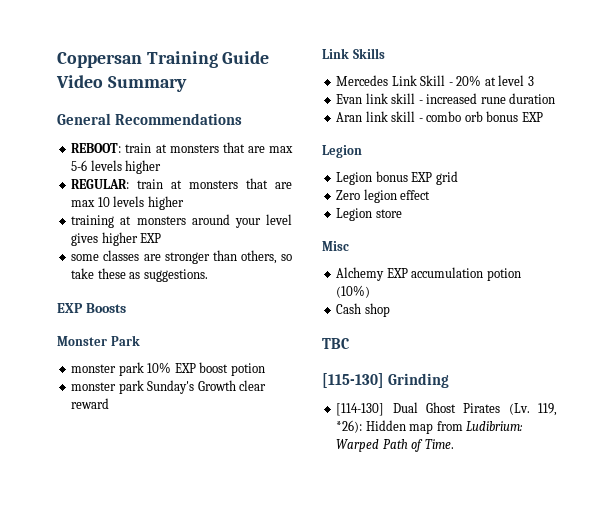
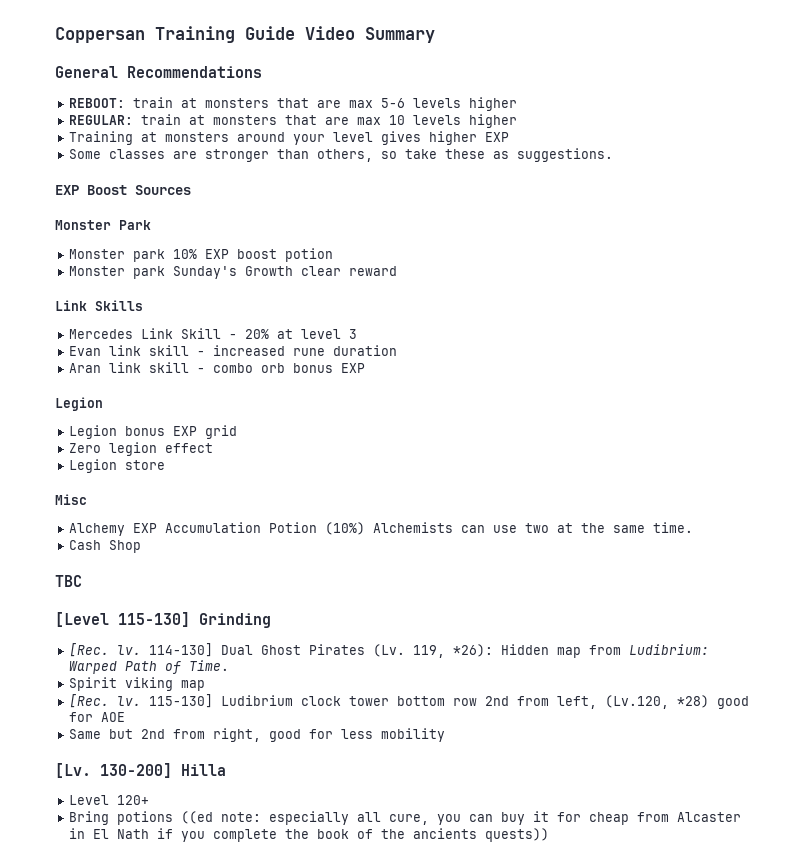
[71,215,115,228] training -> [68,131,133,145] Training
[71,254,100,261] some -> [68,149,101,159] Some
[85,303,126,313] Boosts -> [87,185,191,195] Boost Sources
[71,364,117,373] monster -> [68,249,125,259] Monster
[71,382,117,391] monster -> [68,266,125,276] Monster
[411,267,521,281] accumulation potion -> [164,522,317,533] Accumulation Potion
(371, 291) none -> [372,522,693,533] Alchemists can use two at the same time.
[364,303,390,317] shop -> [108,540,141,553] Shop
[322,373,384,388] [115-130] -> [55,612,190,627] [Level 115-130]
[336,403,385,416] [114-130] -> [68,643,213,657] [Rec. lv. 114-130]
(454, 444) none -> [68,677,205,691] [68,694,749,709] [68,712,125,722] [68,728,445,742] [55,763,226,778] [68,795,149,805] [68,811,741,825] [68,828,549,842] // Spirit viking map // [Rec. lv. 115-130] Ludibrium clock tower bottom row 2nd from left, (Lv.120, *28) good for AOE // Same but 2nd from right, good for less mobility // [Lv. 130-200] Hilla // Level 120+ // Bring potions ((ed note: especially all cure, you can buy it for cheap from Alcaster in El Nath if you complete the book of the ancients quests))

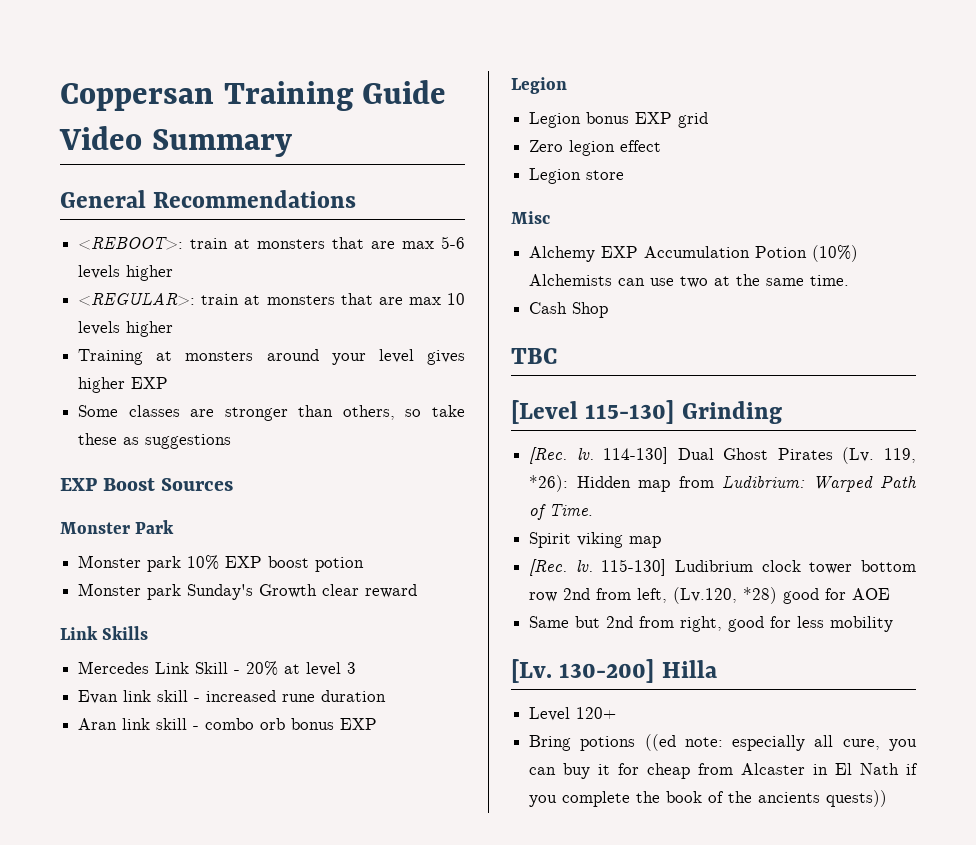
[68,98,125,108] REBOOT: -> [78,237,184,250] <REBOOT>:
[68,115,133,125] REGULAR: -> [78,293,196,306] <REGULAR>:
[516,148,613,162] suggestions. -> [145,434,232,449] suggestions

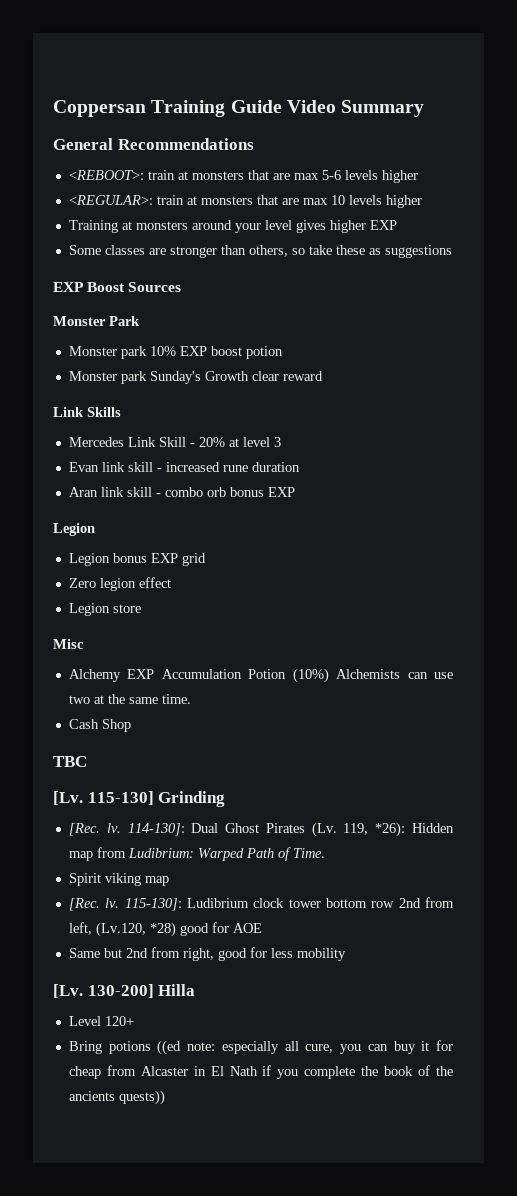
[511,400,578,424] [Level -> [53,791,83,805] [Lv.
[603,447,669,464] 114-130] -> [127,823,185,836] 114-130]:
[601,559,667,576] 115-130] -> [124,898,182,911] 115-130]:

